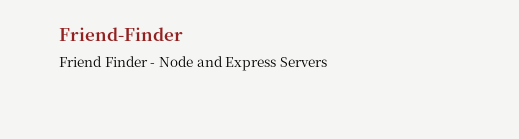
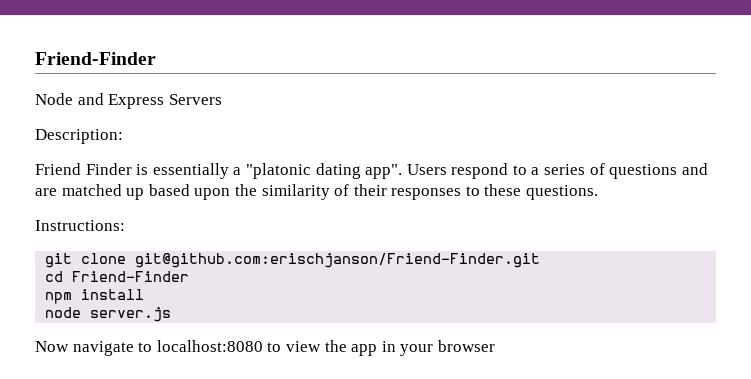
[59,27,183,41] [59,56,156,67] Friend-Finder // Friend Finder - -> [35,52,156,65] Friend-Finder //
(327, 62) none -> [35,129,123,144] [35,163,708,179] [35,184,599,200] [35,220,125,231] [45,253,541,268] [45,271,190,282] [45,289,145,304] [45,307,172,322] [35,340,495,356] // Description: // Friend Finder is essentially a "platonic dating app". Users respond to a series of questions and are matched up based upon the similarity of their responses to these questions. // Instructions: // git clone git@github.com:erischjanson/Friend-Finder.git // cd Friend-Finder // npm install // node server.js // Now navigate to localhost:8080 to view the app in your browser

